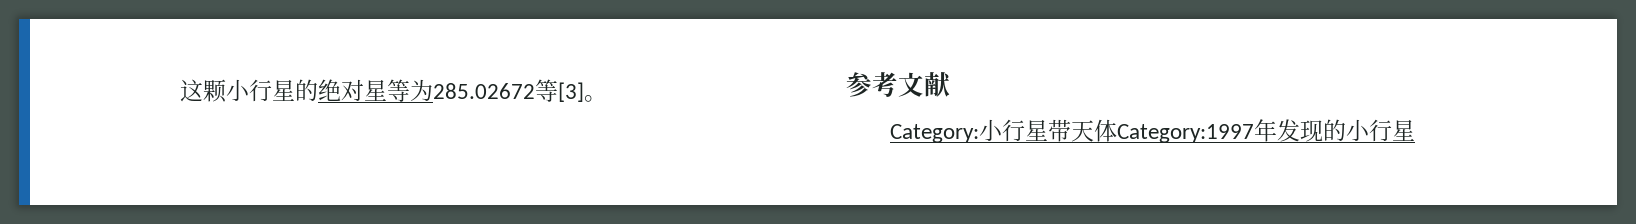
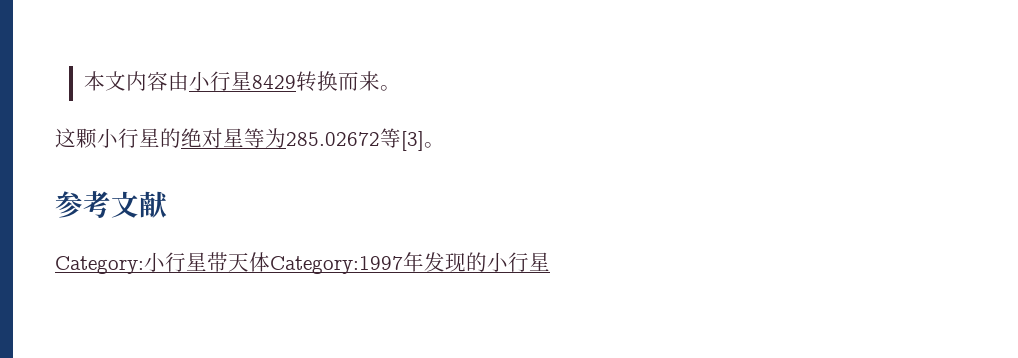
(180, 90) none -> [83,71,401,92] 本文内容由小行星8429转换而来。 //

